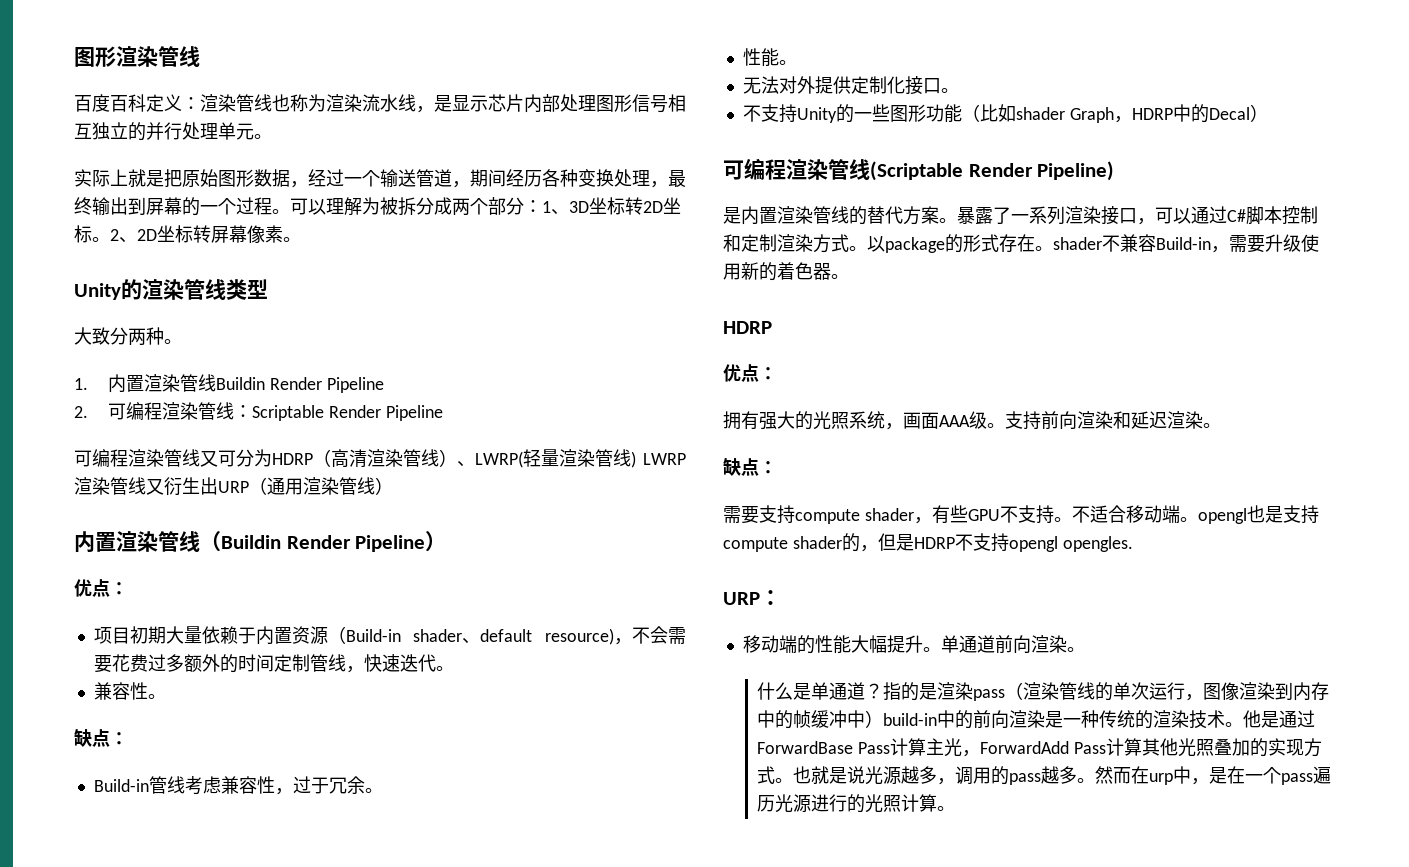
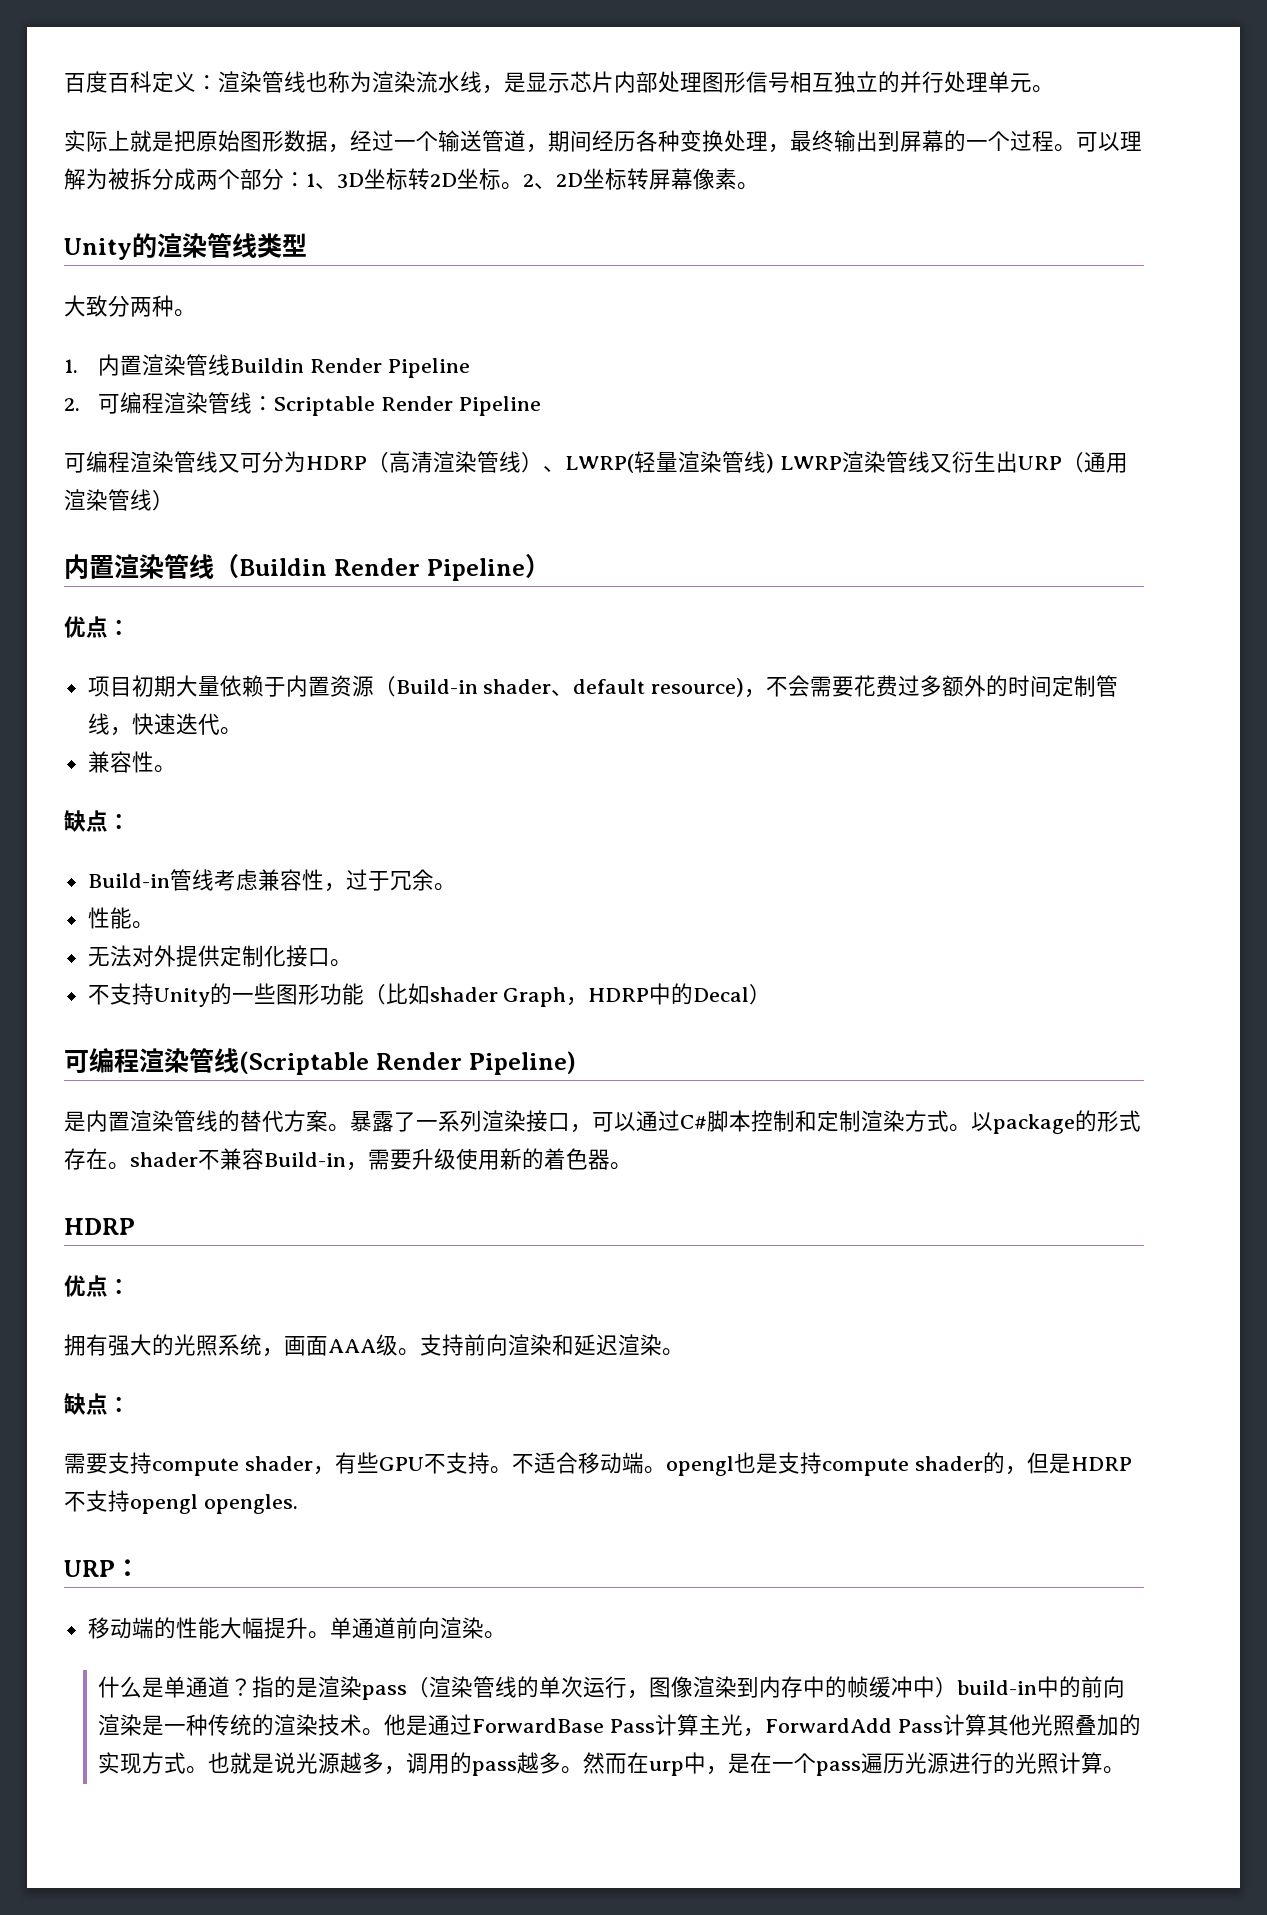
[74,46,200,67] 图形渲染管线 // -> (64, 83) none

